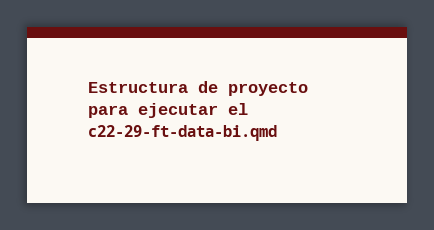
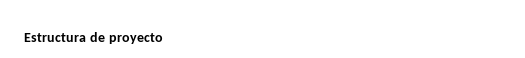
[88,103,248,118] [88,125,277,141] para ejecutar el c22-29-ft-data-bi.qmd -> (163, 38) none

